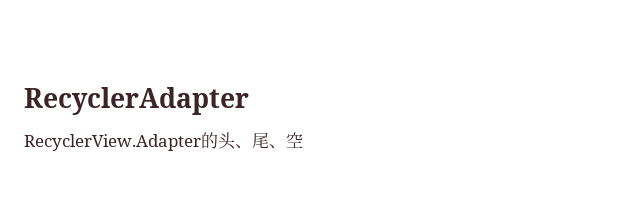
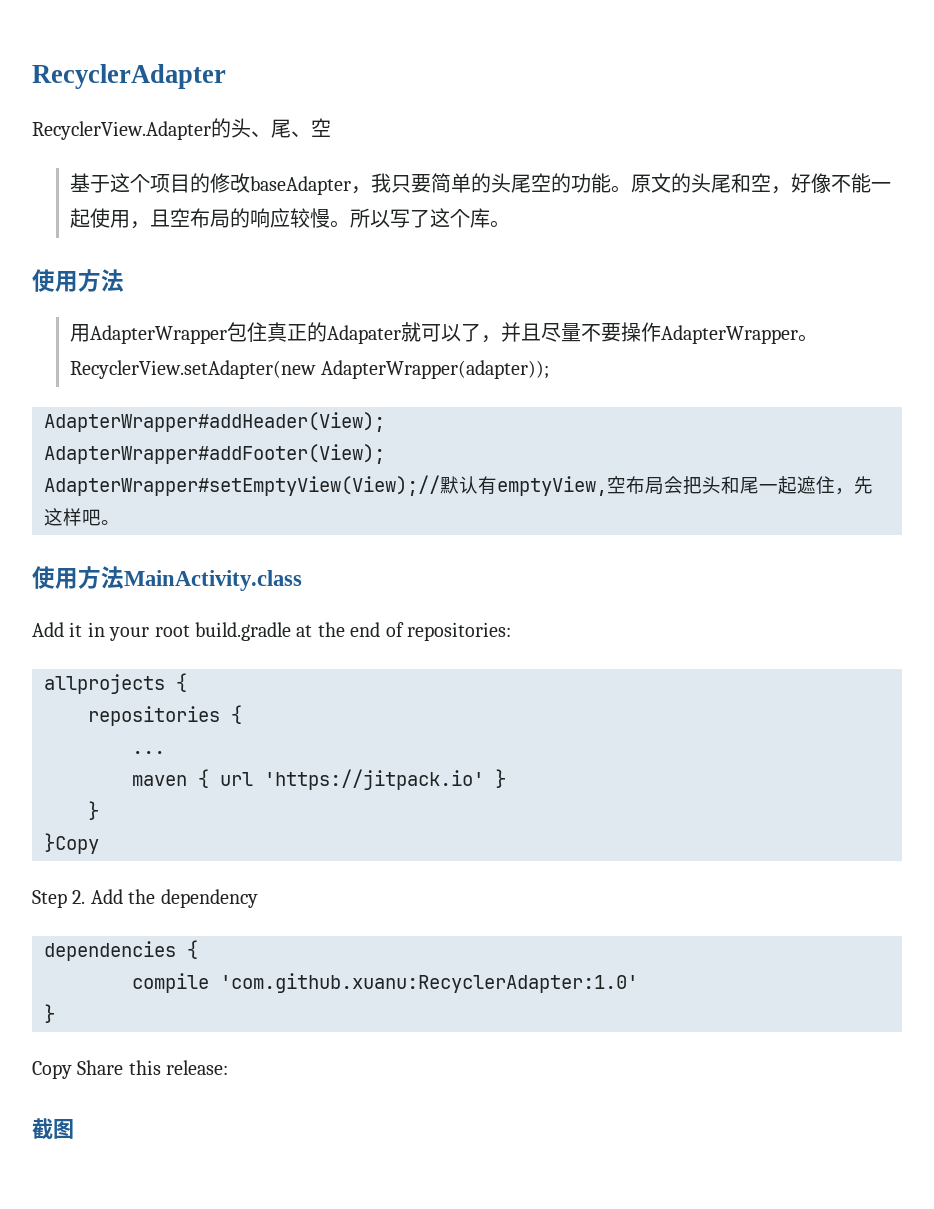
(303, 140) none -> [70,173,892,195] [70,208,511,229] [32,269,124,292] [70,322,819,344] [70,360,549,379] [44,412,385,432] [44,444,385,464] [44,475,873,496] [44,508,120,526] [32,566,302,591] [32,622,511,641] [44,673,187,694] [88,705,242,726] [132,751,165,754] [132,769,506,790] [88,801,99,820] [44,833,99,854] [32,889,258,908] [44,940,198,961] [132,973,638,993] [44,1004,55,1023] [32,1060,229,1079] [32,1118,74,1139] // 基于这个项目的修改baseAdapter，我只要简单的头尾空的功能。原文的头尾和空，好像不能一起使用，且空布局的响应较慢。所以写了这个库。 // 使用方法 // 用AdapterWrapper包住真正的Adapater就可以了，并且尽量不要操作AdapterWrapper。RecyclerView.setAdapter(new AdapterWrapper(adapter)); // AdapterWrapper#addHeader(View); // AdapterWrapper#addFooter(View); // AdapterWrapper#setEmptyView(View);//默认有emptyView,空布局会把头和尾一起遮住，先这样吧。 // 使用方法MainActivity.class // Add it in your root build.gradle at the end of repositories: // allprojects { // repositories { // ... // maven { url 'https://jitpack.io' } // } // }Copy // Step 2. Add the dependency // dependencies { // compile 'com.github.xuanu:RecyclerAdapter:1.0' // } // Copy Share this release: // 截图

